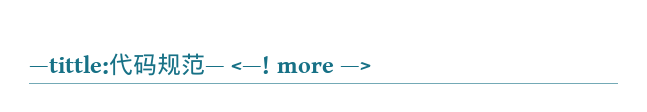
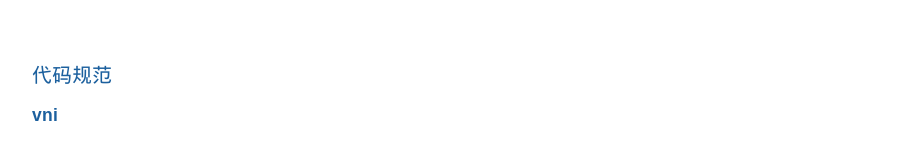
[29,55,109,74] —tittle: -> (32, 74) none
[205,56,372,74] — <—! more —> -> [32,108,58,121] // vni

